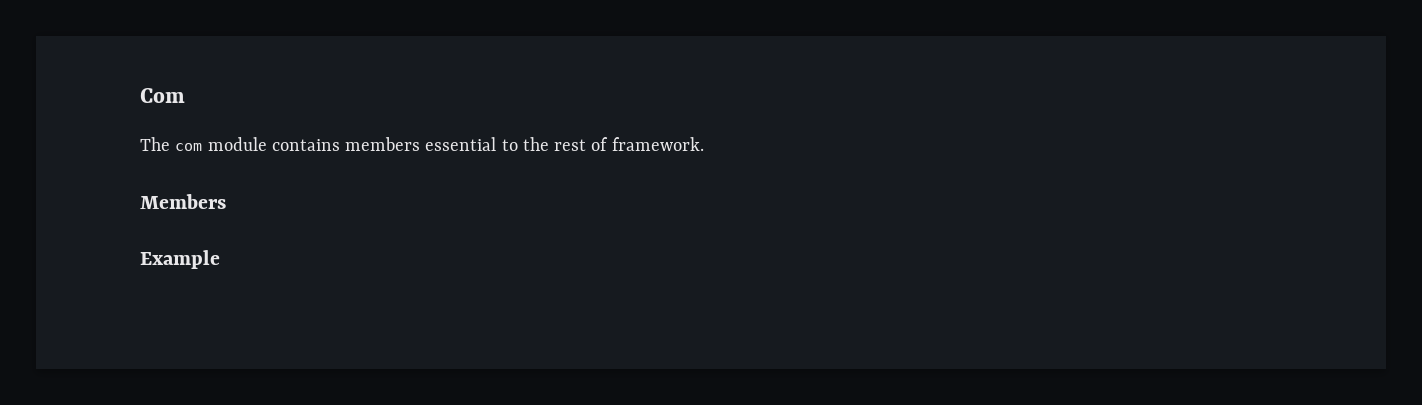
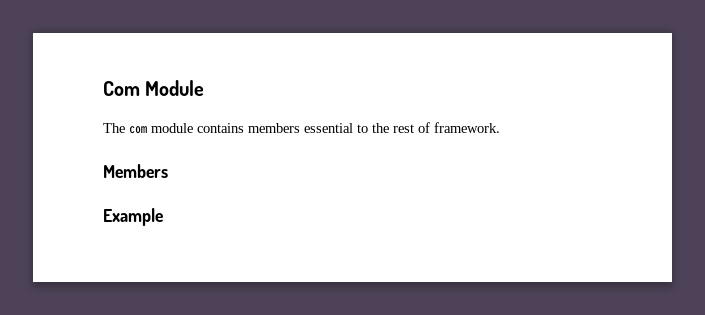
(185, 95) none -> [145,80,205,96] Module

